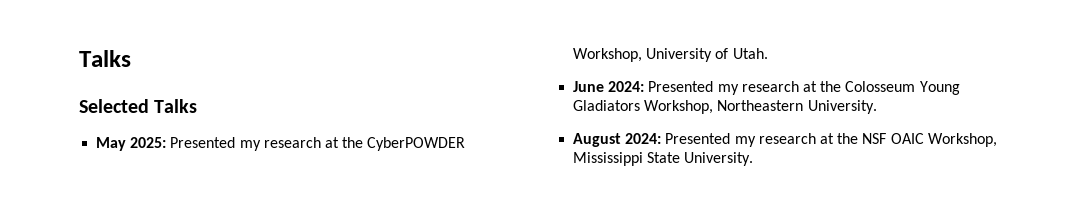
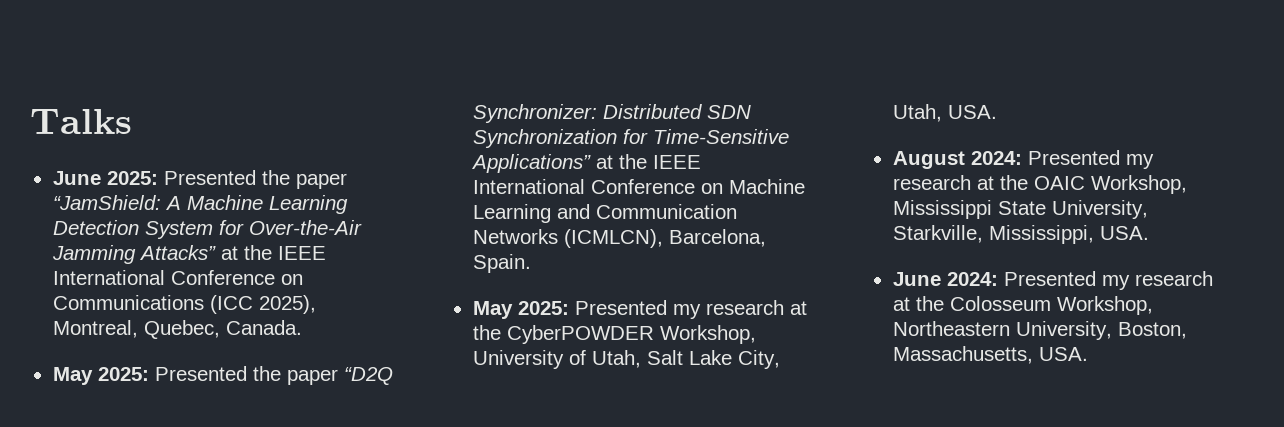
[79,50,131,67] [79,99,198,113] Talks // Selected Talks -> [30,109,132,134] [52,170,347,189] [52,195,348,214] [52,220,362,239] [51,245,326,264] [52,270,303,285] [52,295,316,314] [52,320,302,339] [52,366,393,385] [472,104,751,123] [472,129,789,148] [470,154,701,173] [472,179,805,194] [472,204,737,223] [472,229,766,248] [472,254,531,273] Talks // June 2025: Presented the paper “JamShield: A Machine Learning Detection System for Over-the-Air Jamming Attacks” at the IEEE International Conference on Communications (ICC 2025), Montreal, Quebec, Canada. // May 2025: Presented the paper “D2Q Synchronizer: Distributed SDN Synchronization for Time-Sensitive Applications” at the IEEE International Conference on Machine Learning and Communication Networks (ICMLCN), Barcelona, Spain.
[732,48,768,59] Utah. -> [591,350,780,369] [892,104,997,122] [892,150,1154,169] [892,175,1187,194] [892,200,1148,219] [892,225,1149,244] Utah, Salt Lake City, Utah, USA. // August 2024: Presented my research at the OAIC Workshop, Mississippi State University, Starkville, Mississippi, USA.
[919,81,960,95] [573,100,877,114] [573,133,997,147] [573,152,754,166] Young Gladiators Workshop, Northeastern University. // August 2024: Presented my research at the NSF OAIC Workshop, Mississippi State University. -> [1056,296,1153,315] [892,321,1187,340] [892,346,1088,364] Workshop, Northeastern University, Boston, Massachusetts, USA.

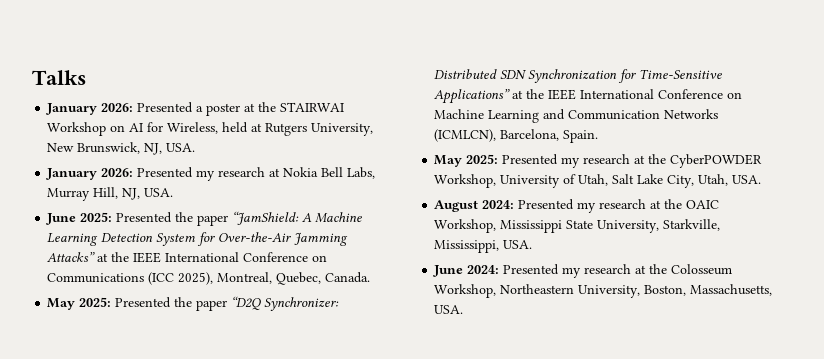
(132, 121) none -> [46,102,345,116] [47,122,374,136] [47,142,196,155] [46,167,376,181] [47,187,174,201] // January 2026: Presented a poster at the STAIRWAI Workshop on AI for Wireless, held at Rutgers University, New Brunswick, NJ, USA. // January 2026: Presented my research at Nokia Bell Labs, Murray Hill, NJ, USA.

